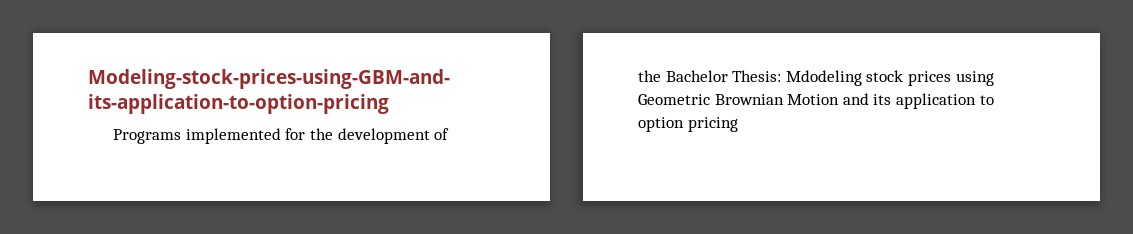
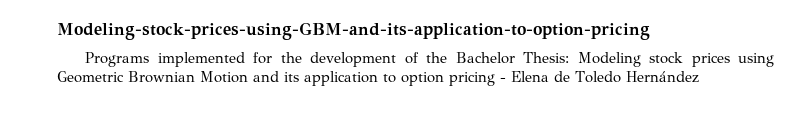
[785,70,862,86] Mdodeling -> [577,52,641,67] Modeling
(738, 124) none -> [500,71,699,83] - Elena de Toledo Hernández

